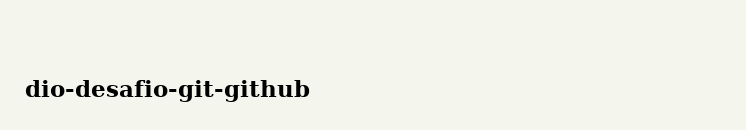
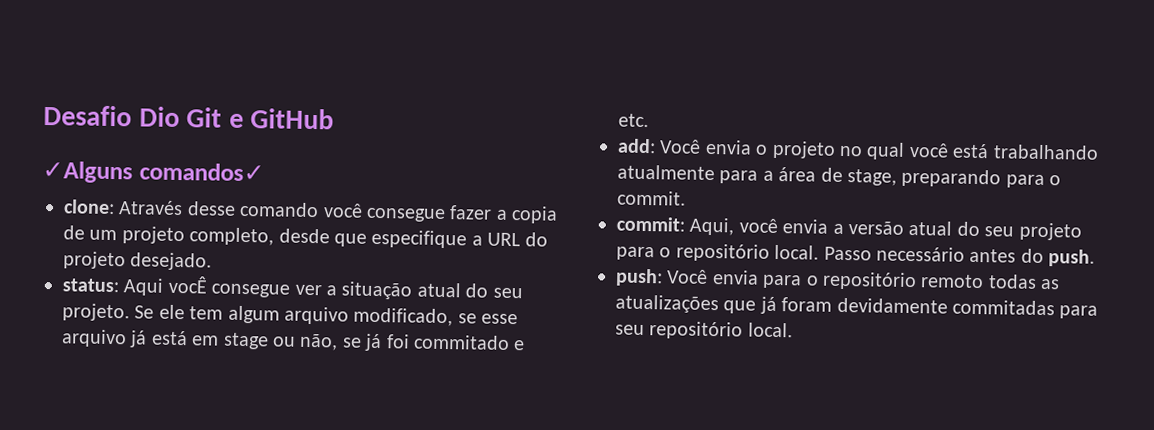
[25,80,310,102] dio-desafio-git-github -> [43,104,335,130] [42,160,265,184] [63,199,559,224] [63,225,548,249] [63,251,213,271] [62,275,523,300] [62,303,519,327] [61,329,526,352] [618,113,649,128] [617,138,1099,160] [617,164,1062,189] [617,190,686,206] [616,216,1082,241] [616,243,1096,267] [615,268,1061,291] [615,294,1099,319] [615,321,793,340] Desafio Dio Git e GitHub // ✓Alguns comandos✓ // clone: Através desse comando você consegue fazer a copia de um projeto completo, desde que especifique a URL do projeto desejado. // status: Aqui vocÊ consegue ver a situação atual do seu projeto. Se ele tem algum arquivo modificado, se esse arquivo já está em stage ou não, se já foi commitado e etc. // add: Você envia o projeto no qual você está trabalhando atualmente para a área de stage, preparando para o commit. // commit: Aqui, você envia a versão atual do seu projeto para o repositório local. Passo necessário antes do push. // push: Você envia para o repositório remoto todas as atualizações que já foram devidamente commitadas para seu repositório local.

